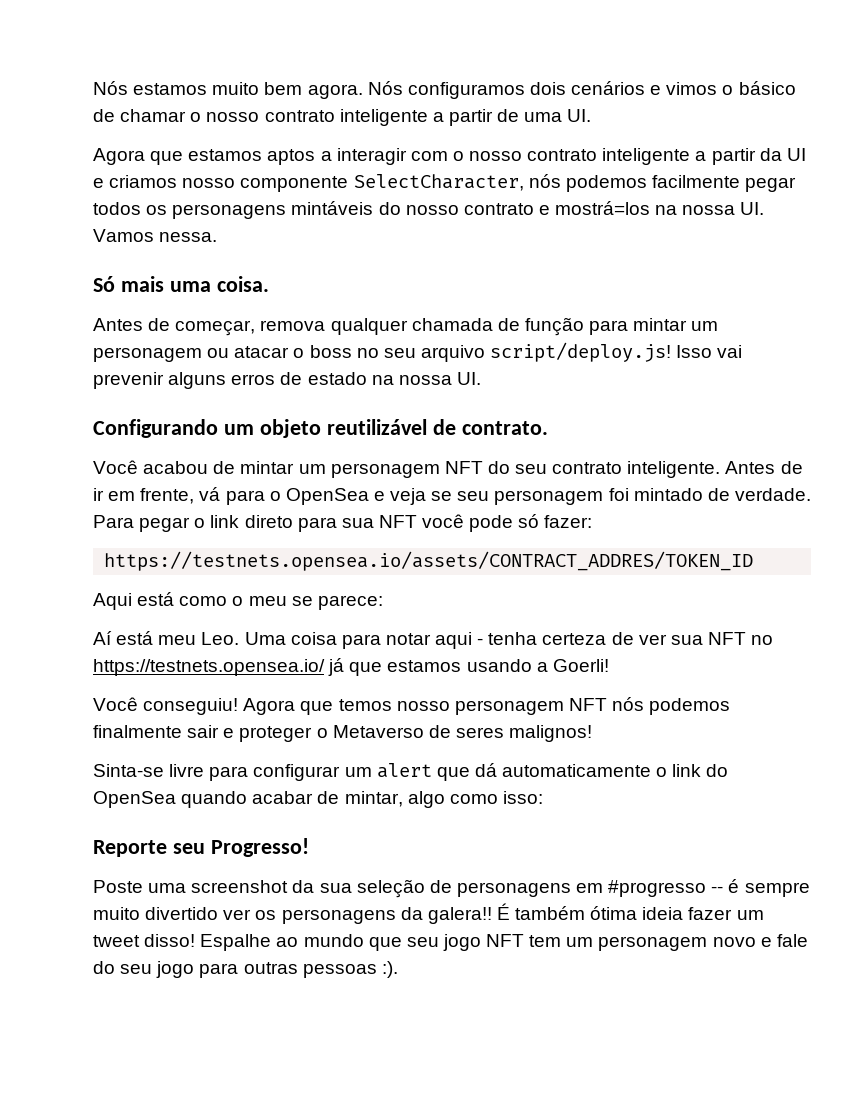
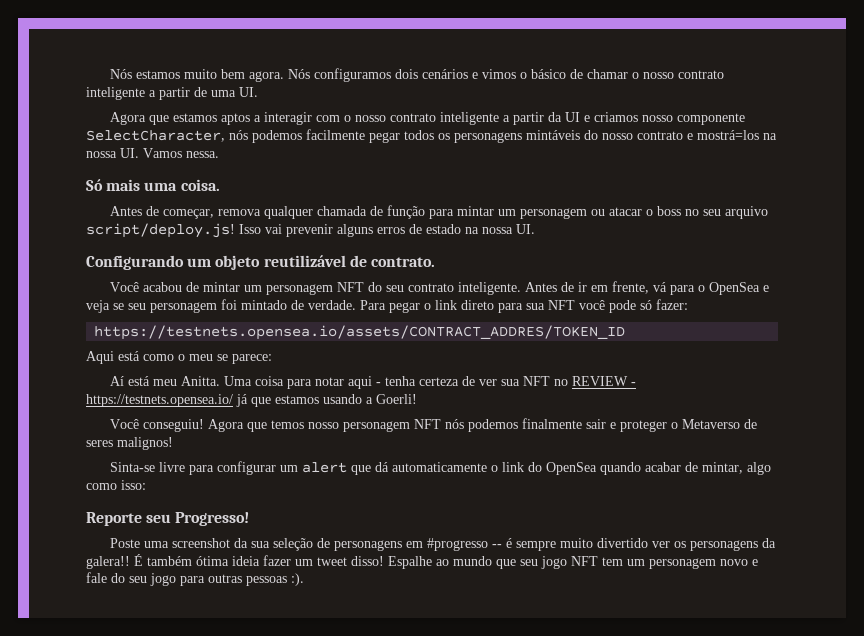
[201,632,240,645] Leo. -> [181,376,221,386] Anitta.
(774, 640) none -> [572,376,637,386] REVIEW -

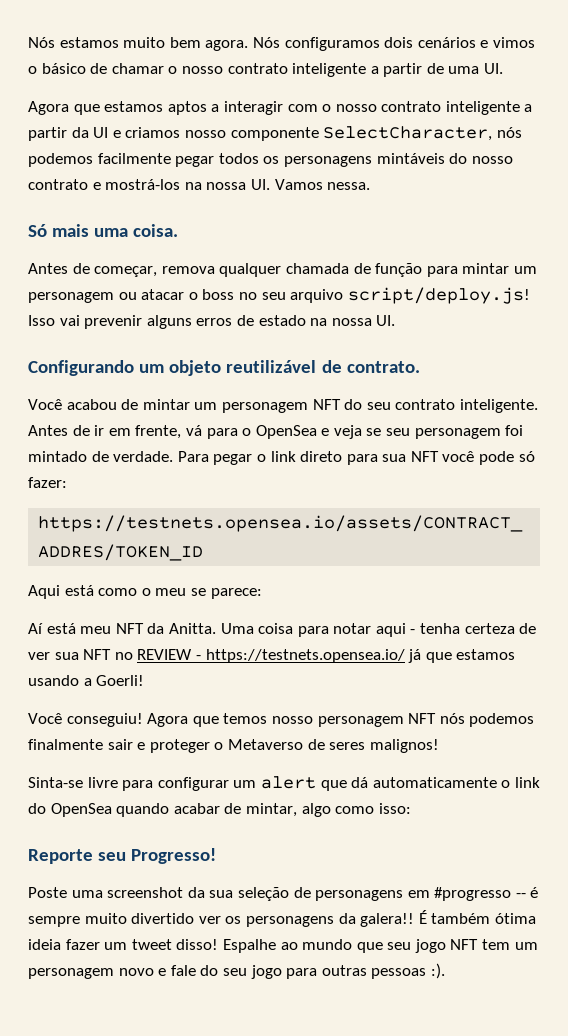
[697,130,759,140] mostrá=los -> [105,179,181,190] mostrá-los
(178, 382) none -> [115,623,165,634] NFT da

